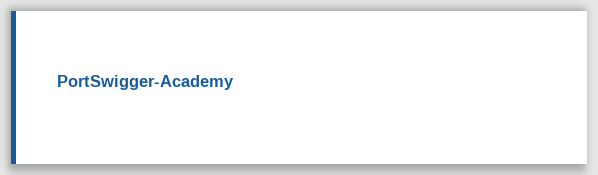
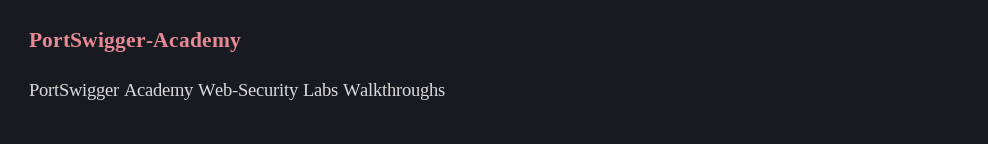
(234, 82) none -> [29,83,445,100] // PortSwigger Academy Web-Security Labs Walkthroughs

